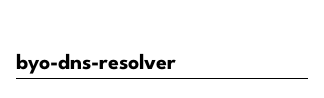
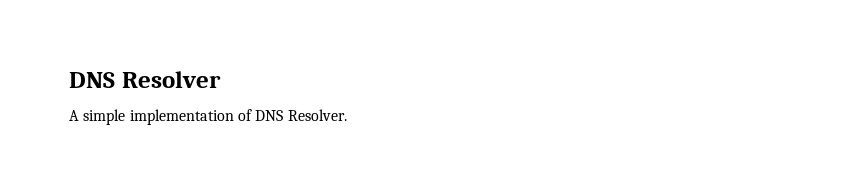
[16,53,176,74] byo-dns-resolver -> [69,71,221,88] [69,109,347,125] DNS Resolver // A simple implementation of DNS Resolver.

